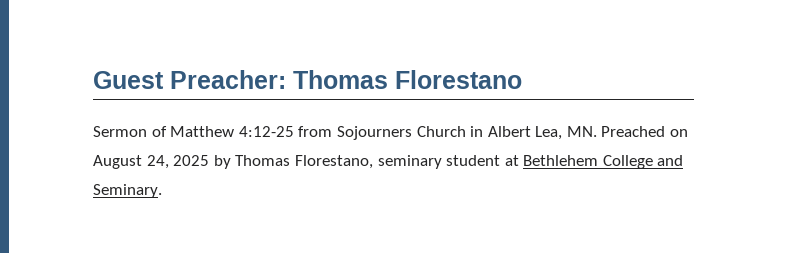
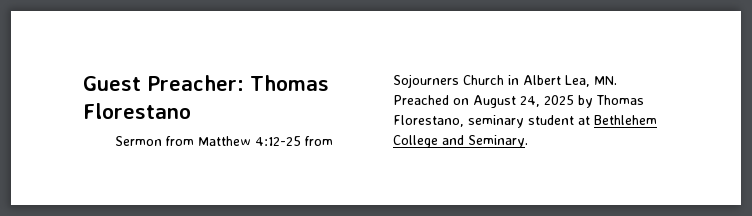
[151,126,167,137] of -> [165,136,194,146] from

